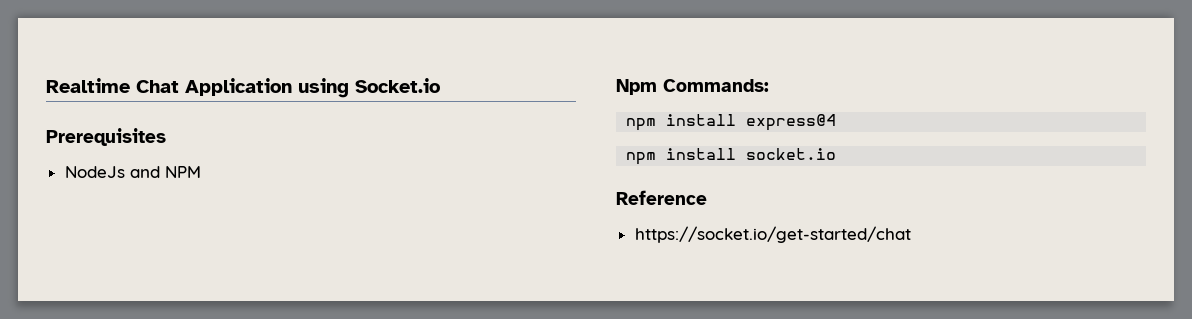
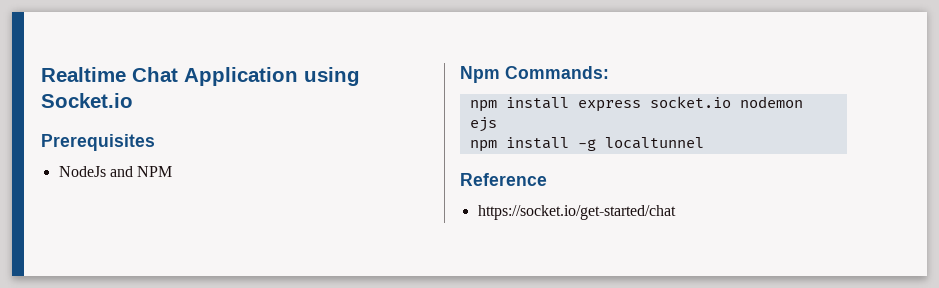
[746,114,837,131] [626,148,837,165] express@4 // npm install socket.io -> [577,96,803,112] [469,117,497,132] [469,137,704,152] express socket.io nodemon ejs // npm install -g localtunnel

